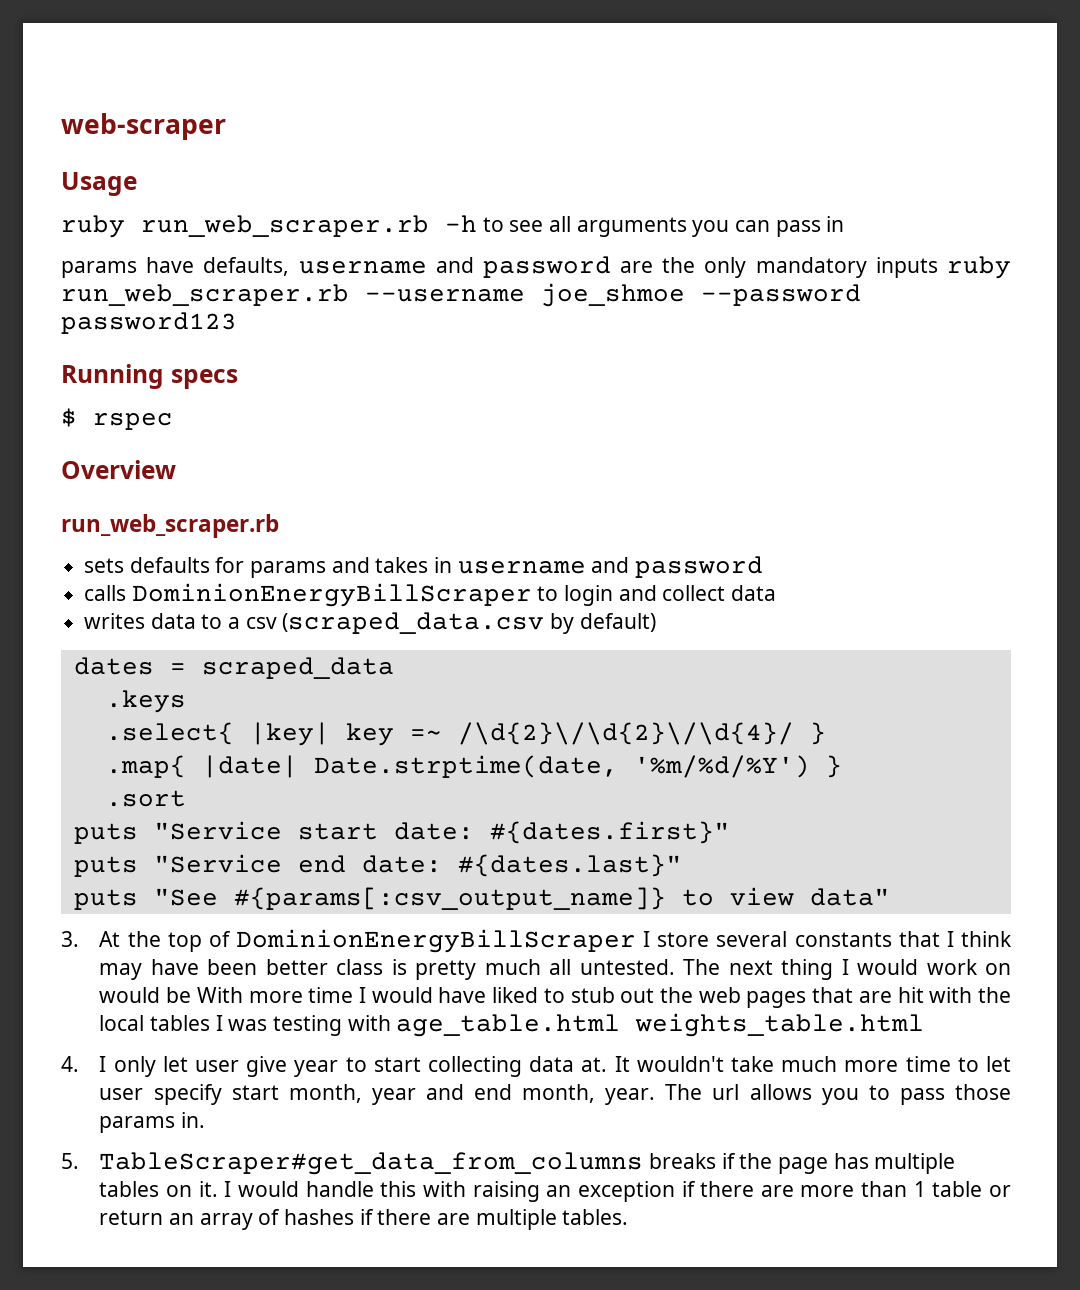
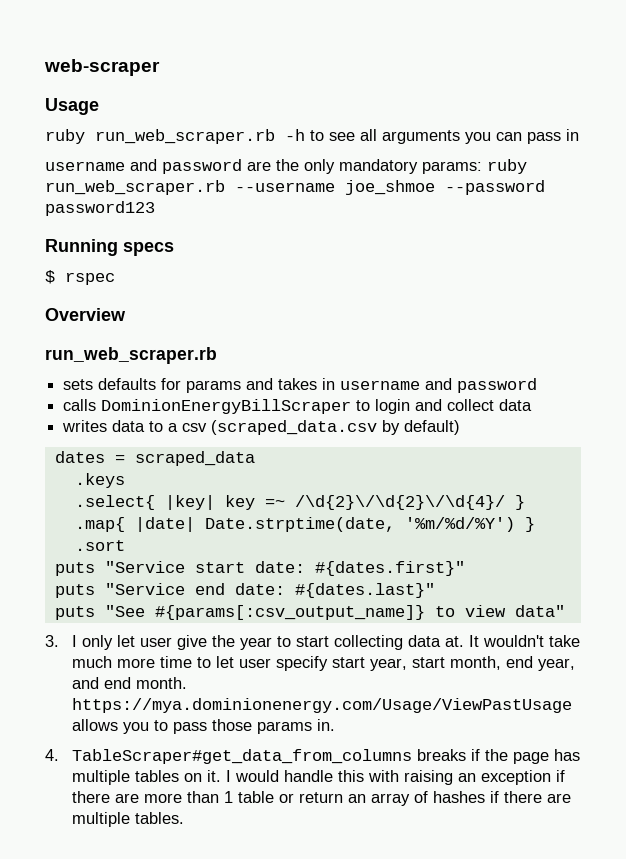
[61,257,290,278] params have defaults, -> (579, 135) none
[875,257,938,278] inputs -> [422,161,482,174] params:
[99,929,1012,953] [99,959,1012,980] [99,987,1012,1008] [99,1013,925,1037] [61,1056,79,1072] At the top of DominionEnergyBillScraper I store several constants that I think may have been better class is pretty much all untested. The next thing I would work on would be With more time I would have liked to stub out the web pages that are hit with the local tables I was testing with age_table.html weights_table.html // 4. -> (59, 641) none
(288, 1066) none -> [212,635,236,647] the
[288,1084,740,1105] month, year and end month, year. The url -> [370,656,576,671] [72,677,188,689] [72,698,573,713] year, start month, end year, and end month. https://mya.dominionenergy.com/Usage/ViewPastUsage
[61,1153,79,1169] 5. -> [45,749,59,761] 4.

